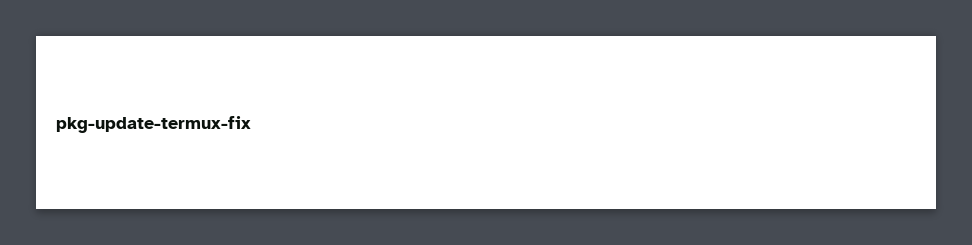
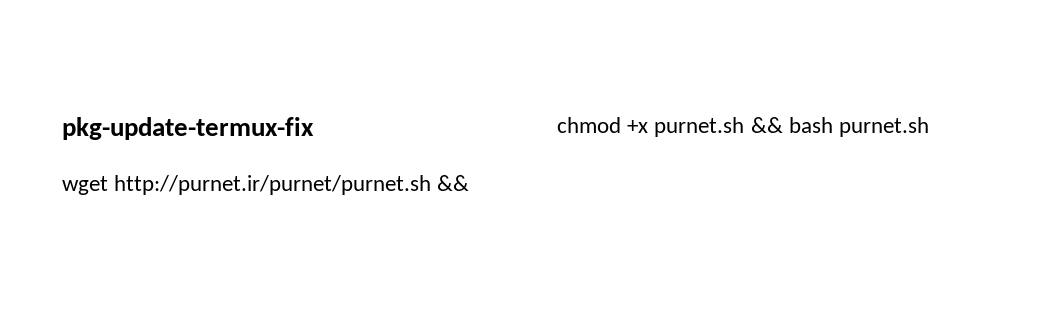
(251, 124) none -> [62,175,470,195] [557,117,930,137] // wget http://purnet.ir/purnet/purnet.sh && chmod +x purnet.sh && bash purnet.sh

